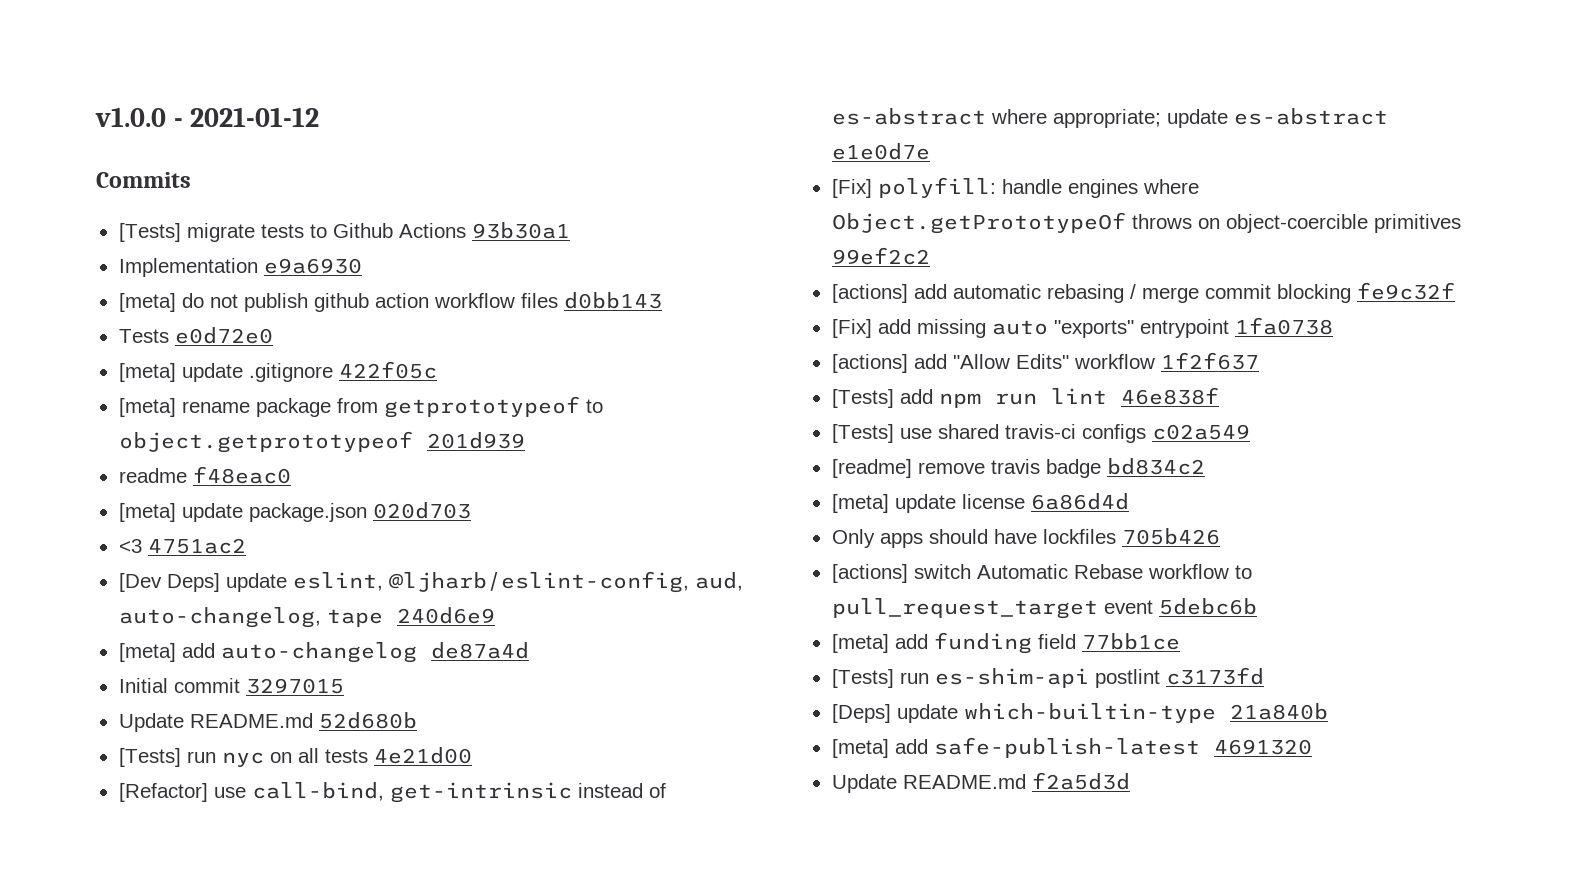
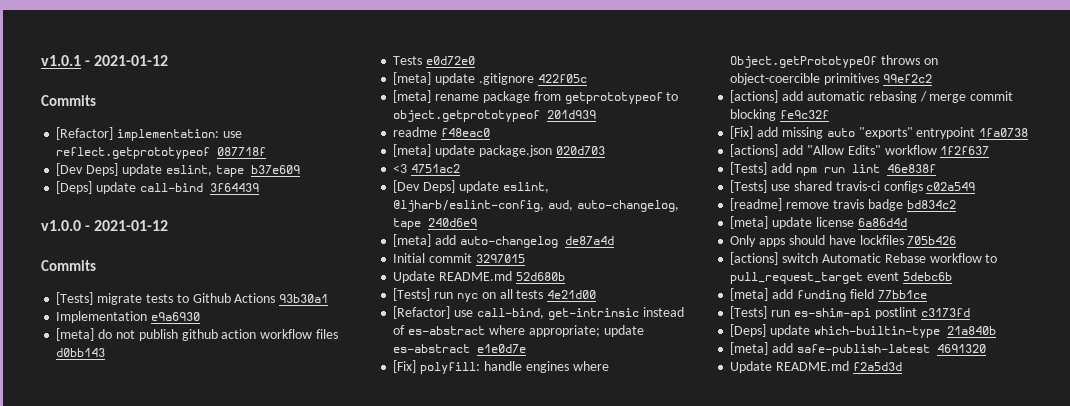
(95, 117) none -> [41,55,169,66] [41,95,96,106] [56,127,242,141] [56,147,267,159] [56,163,300,177] [56,181,259,194] v1.0.1 - 2021-01-12 // Commits // [Refactor] implementation: use reflect.getprototypeof 087718f // [Dev Deps] update eslint, tape b37e609 // [Deps] update call-bind 3f64439 //

